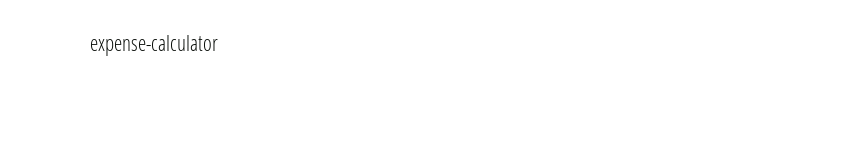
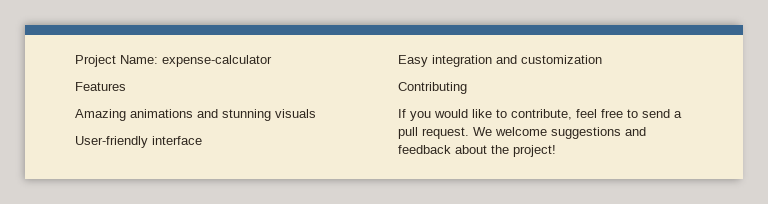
(90, 45) none -> [75,55,158,67] Project Name:
(218, 45) none -> [75,82,126,91] [75,109,316,121] [75,136,202,148] [398,55,602,67] [398,82,467,94] [398,109,682,121] [398,127,646,139] [398,145,556,157] // Features // Amazing animations and stunning visuals // User-friendly interface // Easy integration and customization // Contributing // If you would like to contribute, feel free to send a pull request. We welcome suggestions and feedback about the project!

